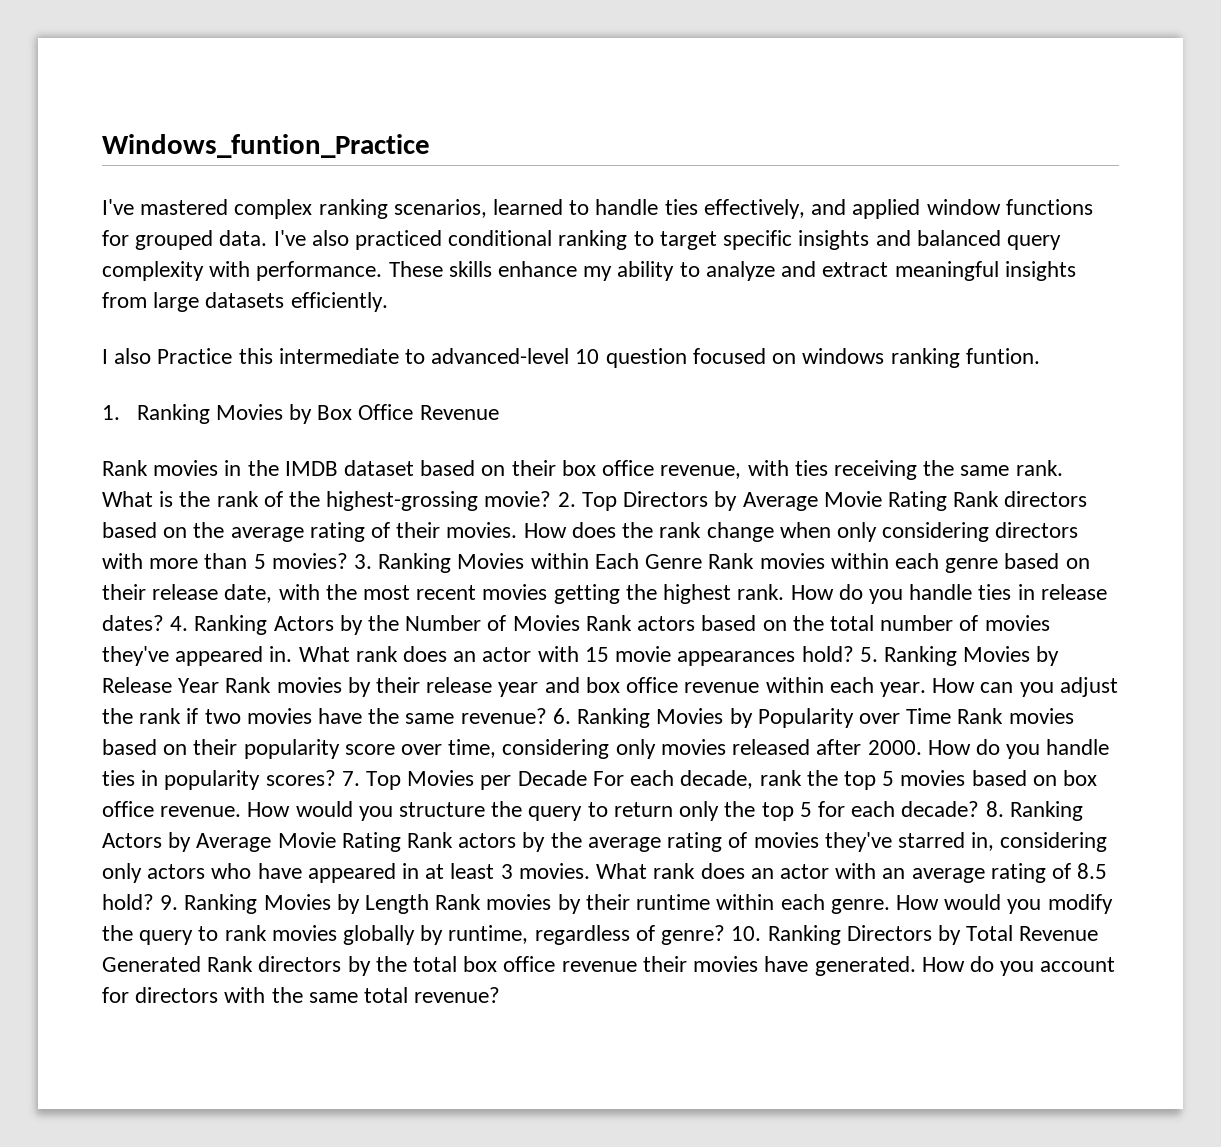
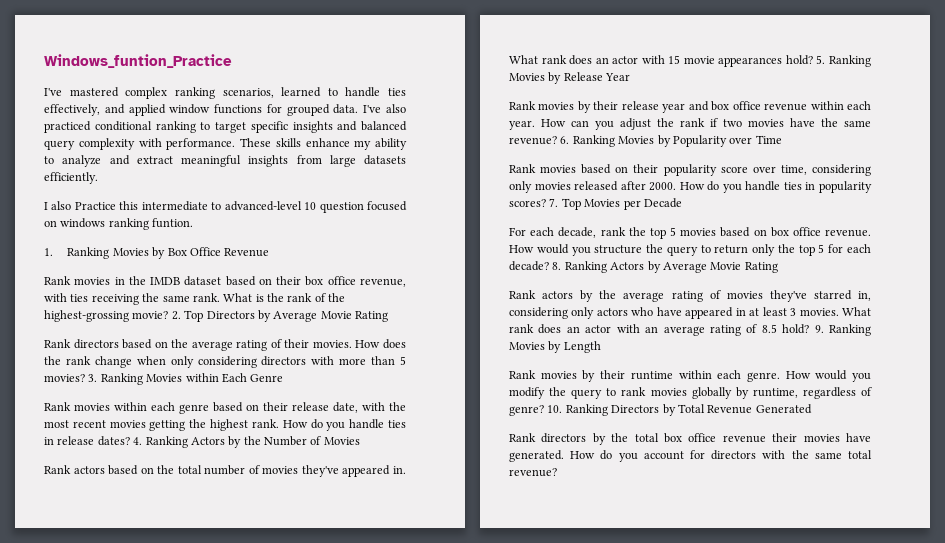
(947, 501) none -> (388, 316) //
(703, 561) none -> (284, 378) //
(580, 623) none -> (360, 441) //
(220, 685) none -> (631, 77) //
(952, 716) none -> (782, 139) //
(587, 778) none -> (682, 203) //
(401, 842) none -> (778, 267) //
(430, 904) none -> (601, 347) //
(201, 964) none -> (812, 409) //

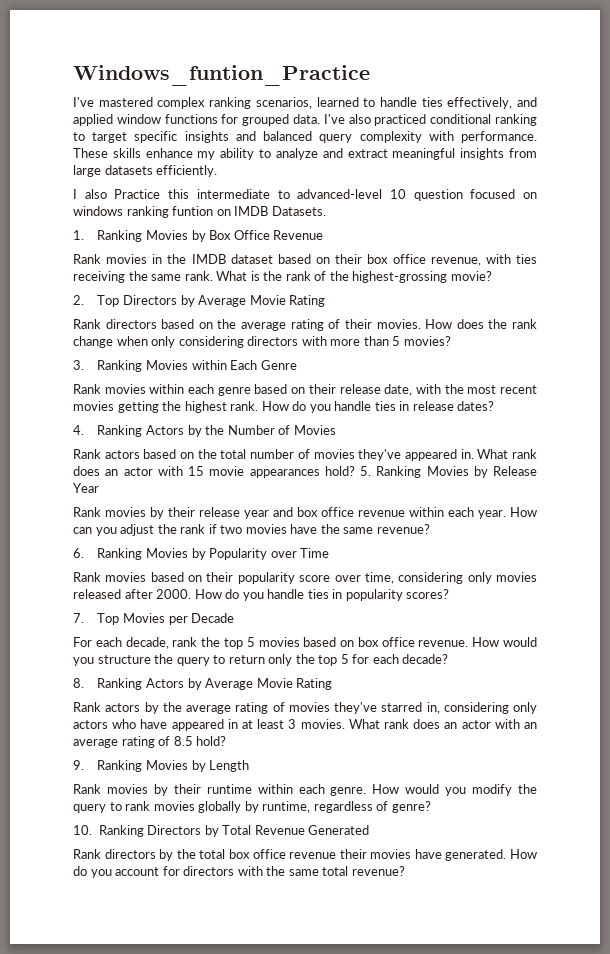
[152,218,194,228] funtion. -> [172,206,326,216] funtion on IMDB Datasets.
(169, 315) none -> (492, 276) //
(85, 378) none -> (451, 341) //
(130, 441) none -> (495, 406) //
(557, 140) none -> (430, 529) //
(546, 203) none -> (450, 594) //
(549, 266) none -> (449, 659) //
(810, 329) none -> (227, 741) //
(544, 410) none -> (431, 807) //

